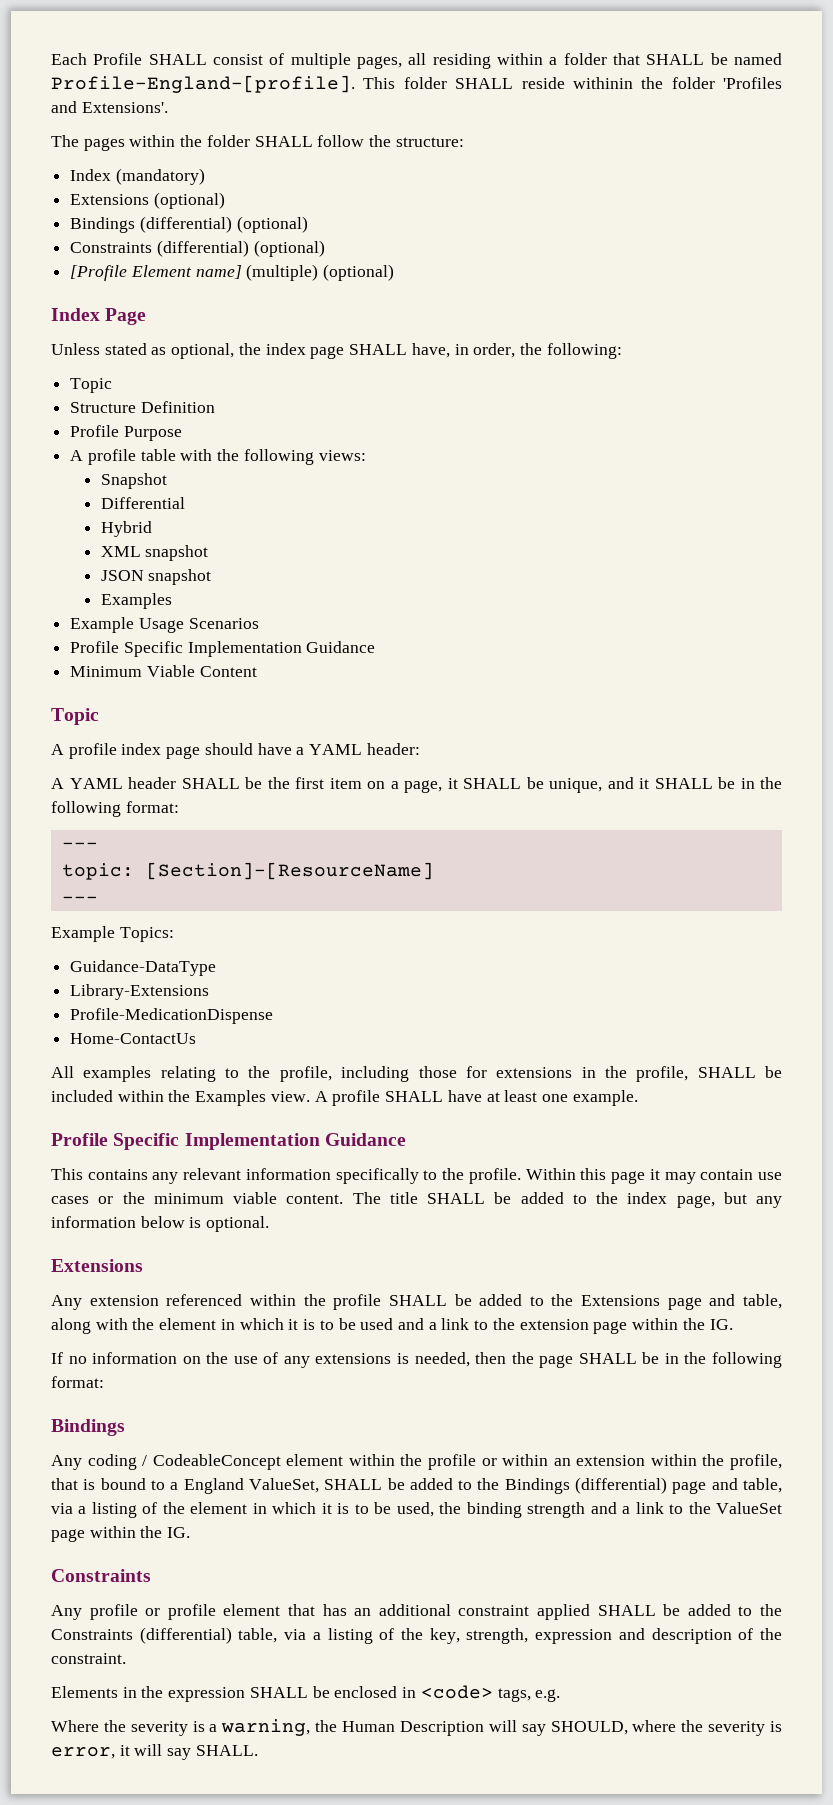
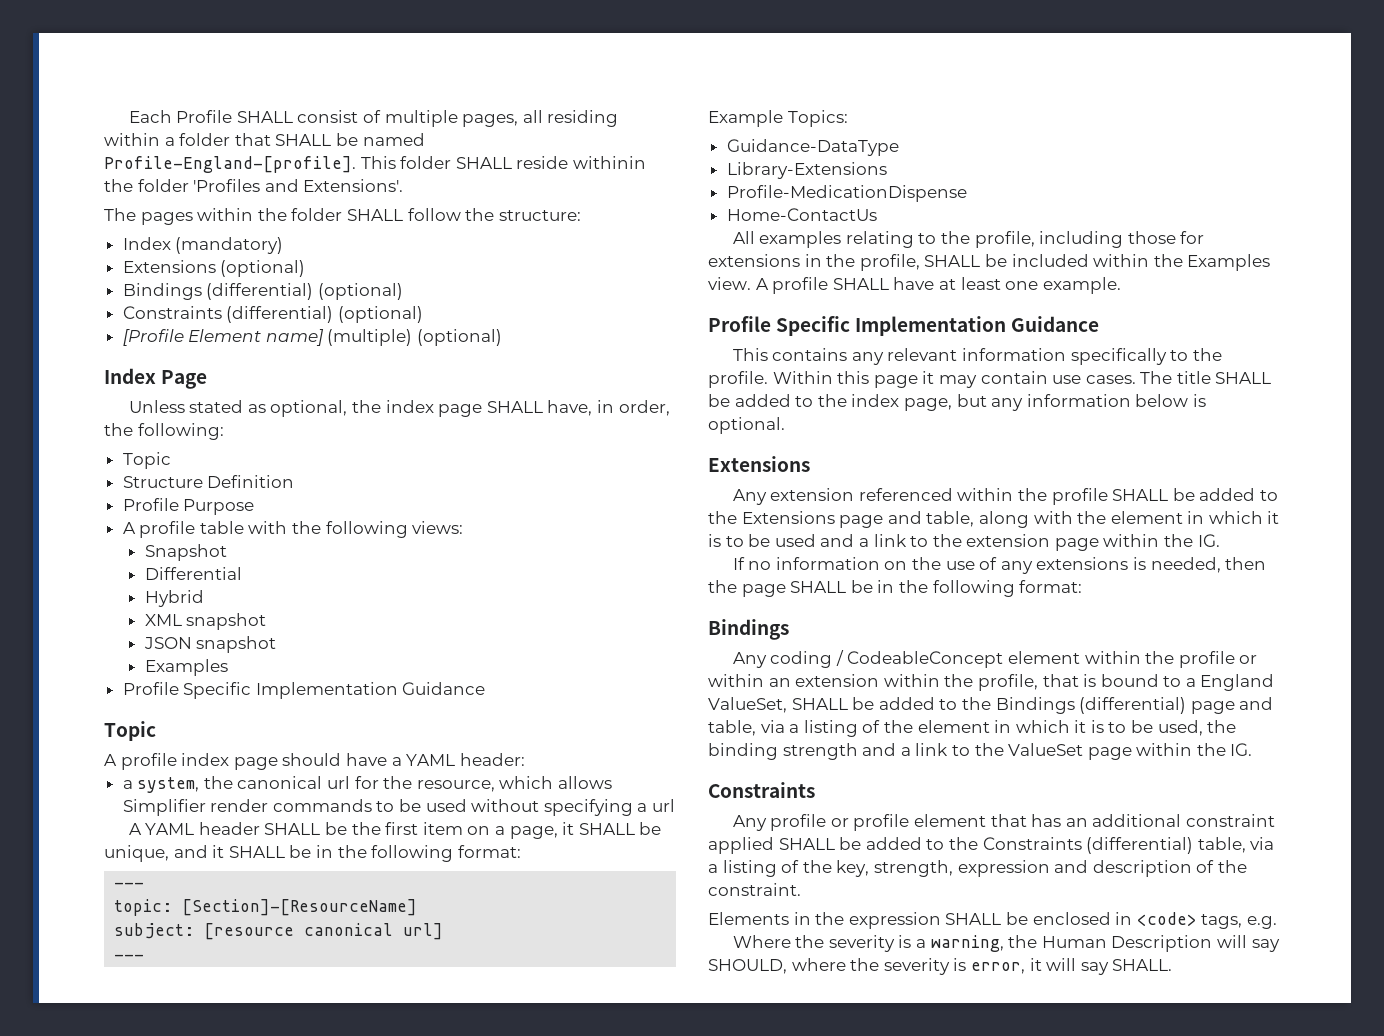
[70,617,259,633] [70,641,376,657] [70,665,257,677] // Example Usage Scenarios // Profile Specific Implementation Guidance // Minimum Viable Content -> [122,682,486,699] // Profile Specific Implementation Guidance
(420, 749) none -> [122,776,613,793] [122,799,676,816] // a system, the canonical url for the resource, which allows Simplifier render commands to be used without specifying a url
(434, 871) none -> [114,923,444,940] // subject: [resource canonical url]
[51,1192,344,1204] cases or the minimum viable content. -> [1085,375,1136,384] cases.

